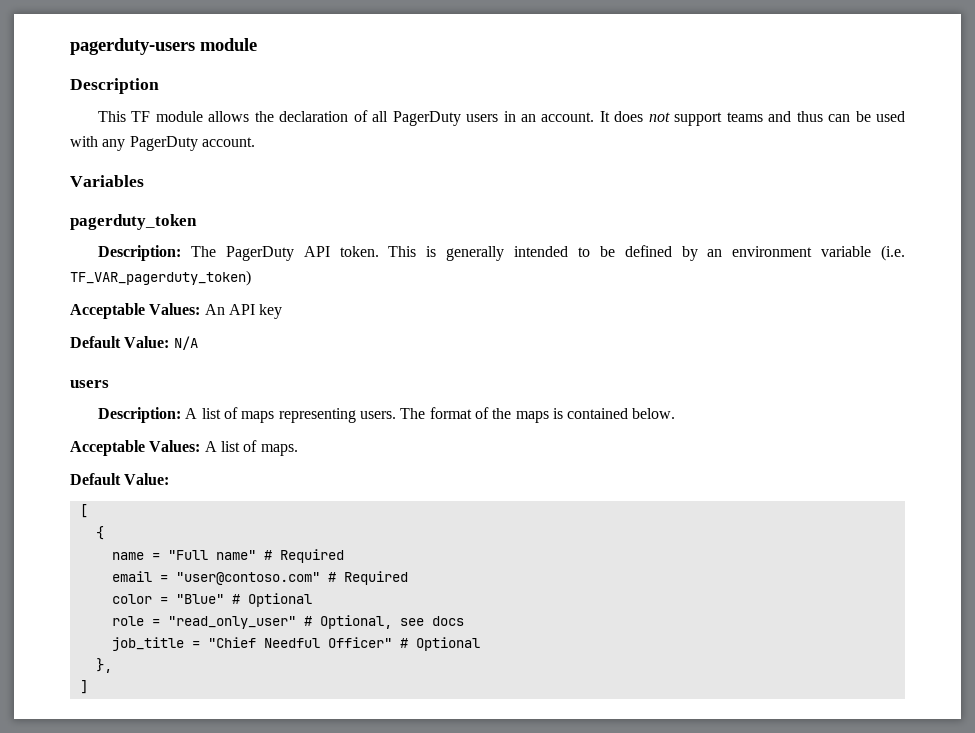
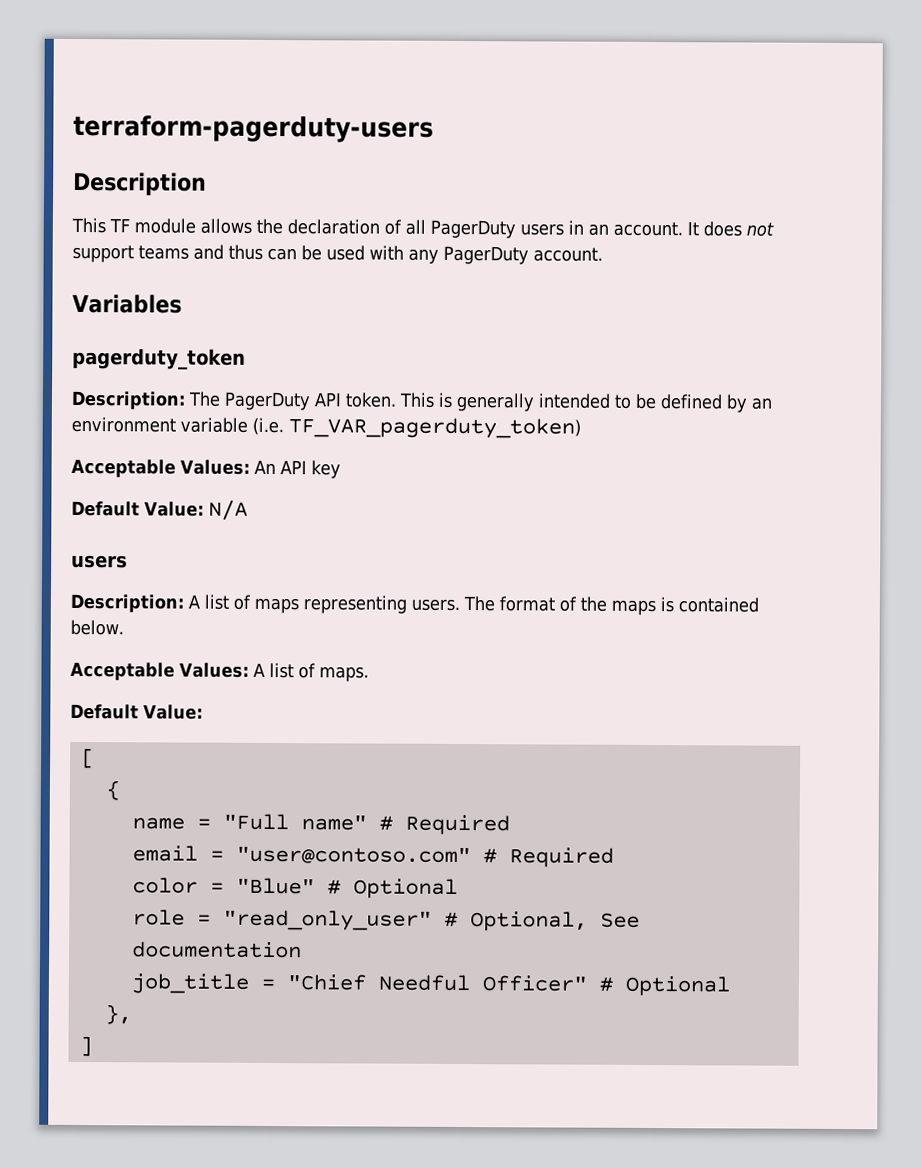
[70,38,257,55] pagerduty-users module -> [73,114,434,143] terraform-pagerduty-users
[399,616,464,626] see docs -> [599,912,640,928] [131,941,302,959] See documentation

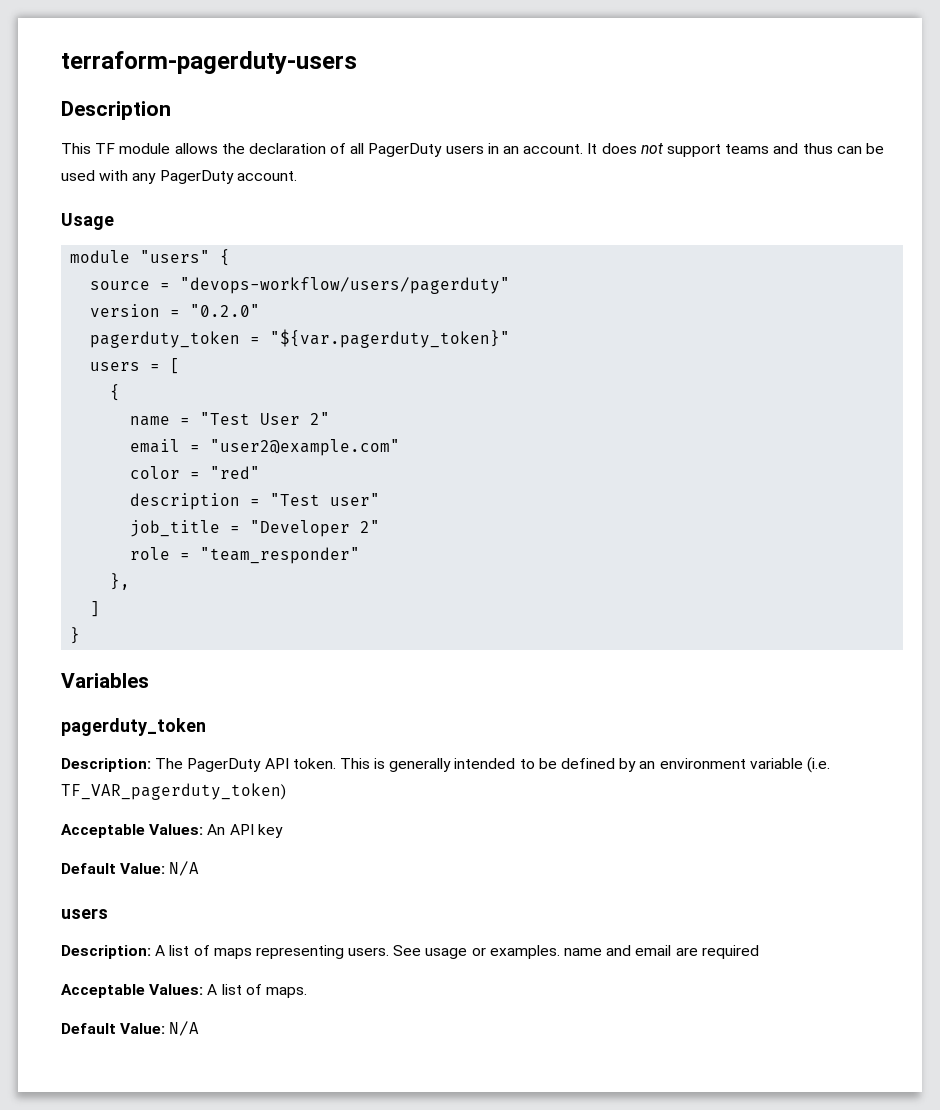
(603, 254) none -> [61,213,114,230] [70,249,231,266] [90,277,511,294] [90,304,261,317] [90,329,511,348] [90,358,181,374] [110,384,121,401] [130,412,331,426] [130,439,401,456] [130,466,261,479] [130,493,381,510] [130,520,381,537] [130,547,361,564] [110,573,131,590] [90,601,101,617] [70,627,81,644] // Usage // module "users" { // source = "devops-workflow/users/pagerduty" // version = "0.2.0" // pagerduty_token = "${var.pagerduty_token}" // users = [ // { // name = "Test User 2" // email = "user2@example.com" // color = "red" // description = "Test user" // job_title = "Developer 2" // role = "team_responder" // }, // ] // }
[463,596,759,616] [70,619,124,636] The format of the maps is contained below. -> [393,945,759,959] See usage or examples. name and email are required
[80,748,95,769] [105,780,120,801] [131,813,510,836] [131,845,614,868] [131,877,458,899] [131,909,640,932] [131,941,302,959] [130,973,730,997] [104,1004,132,1025] [78,1036,93,1057] // [ // { // name = "Full name" # Required // email = "user@contoso.com" # Required // color = "Blue" # Optional // role = "read_only_user" # Optional, See documentation // job_title = "Chief Needful Officer" # Optional // }, // ] -> [169,1021,200,1036] N/A

